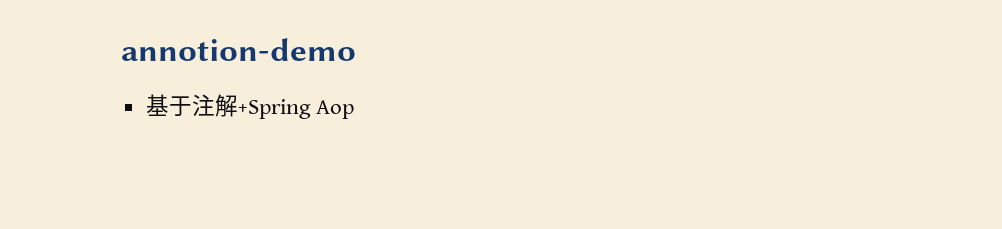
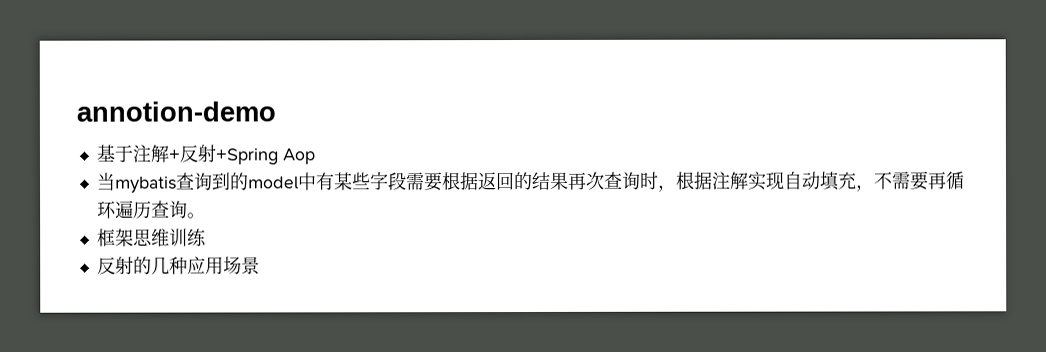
(238, 105) none -> [167,144,216,163] +反射
(354, 109) none -> [95,171,965,194] [96,200,206,219] [96,228,207,247] [96,256,260,275] // 当mybatis查询到的model中有某些字段需要根据返回的结果再次查询时，根据注解实现自动填充，不需要再循环遍历查询。 // 框架思维训练 // 反射的几种应用场景

